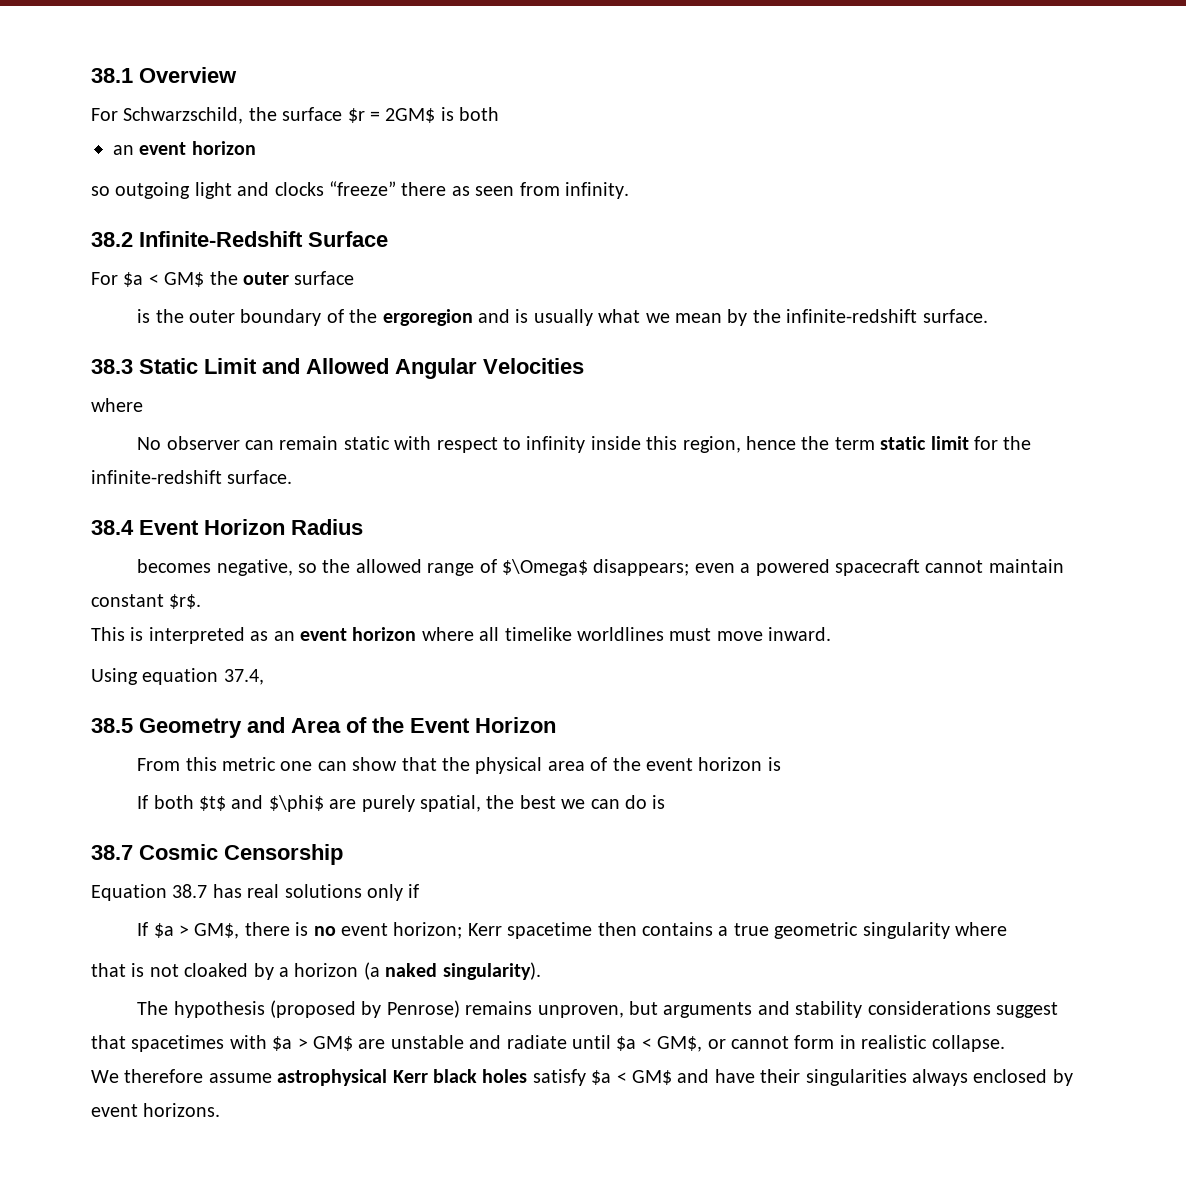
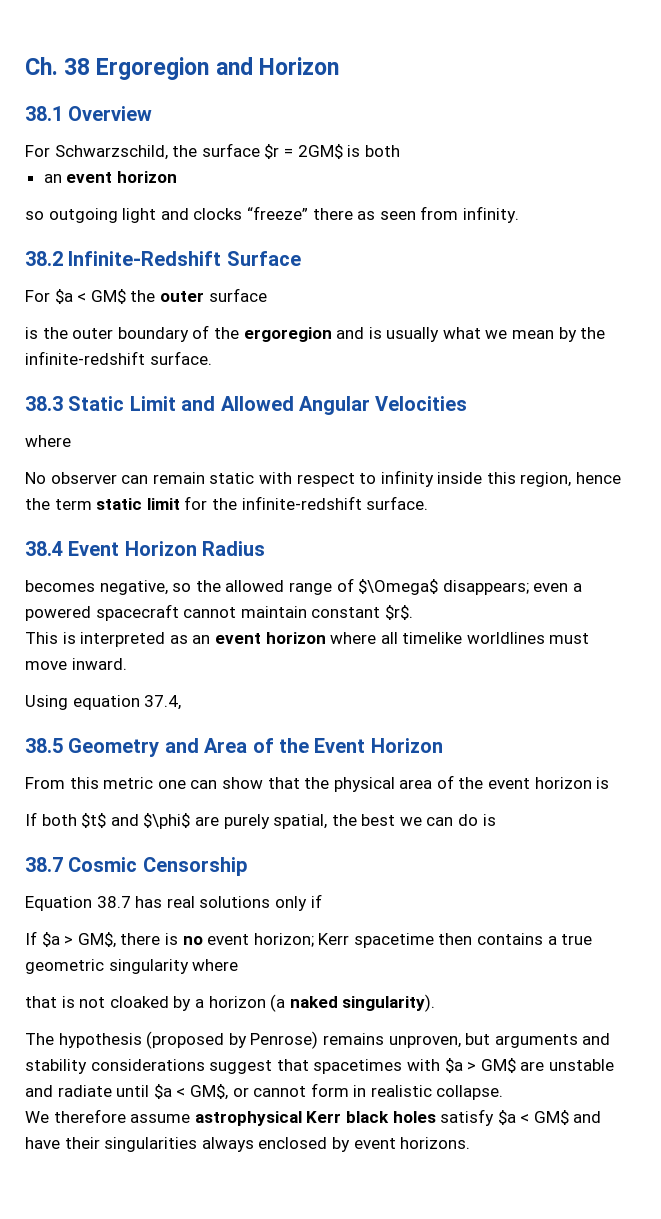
(91, 75) none -> [25,57,339,80] Ch. 38 Ergoregion and Horizon //

